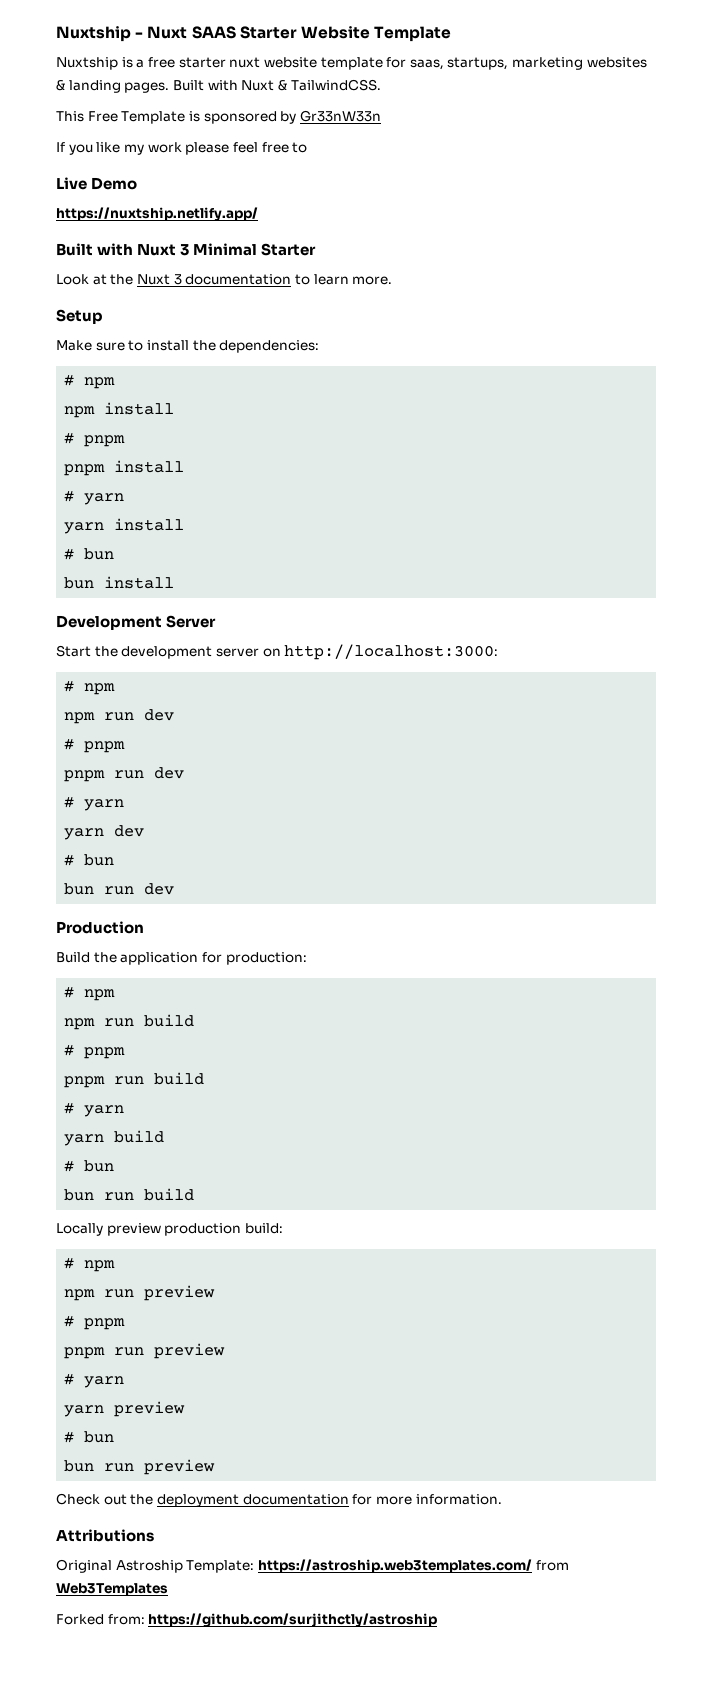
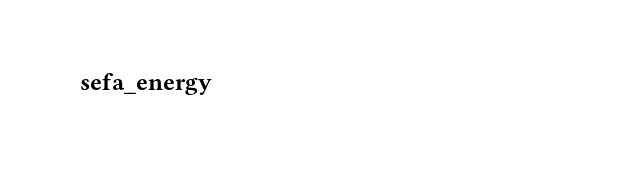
[56,26,452,42] [56,57,647,70] [56,79,381,93] [56,110,381,124] [56,142,308,155] [56,177,138,190] [56,207,258,221] [56,243,317,256] [56,274,393,285] [56,309,103,324] [56,340,320,353] [64,374,116,389] [64,402,175,418] [64,432,126,447] [64,460,185,476] [64,490,125,505] [64,518,185,534] [64,548,115,560] [64,576,175,589] [56,615,217,630] [56,644,499,660] [64,680,116,695] [64,709,175,724] [64,738,126,753] [64,767,185,782] [64,796,125,811] [64,825,145,840] [64,854,115,866] [64,883,175,895] [56,921,144,934] [56,952,307,965] [64,986,116,1001] [64,1014,195,1030] [64,1044,126,1059] [64,1072,205,1088] [64,1102,125,1117] [64,1130,165,1146] [64,1160,115,1172] [64,1188,195,1201] [56,1223,283,1236] [64,1257,116,1272] [64,1285,216,1301] [64,1315,126,1330] [64,1343,226,1359] [64,1373,125,1388] [64,1401,186,1417] [64,1431,115,1443] [64,1459,216,1475] [56,1493,502,1507] [56,1529,154,1542] [56,1559,569,1573] [56,1583,168,1596] [56,1613,438,1627] Nuxtship - Nuxt SAAS Starter Website Template // Nuxtship is a free starter nuxt website template for saas, startups, marketing websites & landing pages. Built with Nuxt & TailwindCSS. // This Free Template is sponsored by Gr33nW33n // If you like my work please feel free to // Live Demo // https://nuxtship.netlify.app/ // Built with Nuxt 3 Minimal Starter // Look at the Nuxt 3 documentation to learn more. // Setup // Make sure to install the dependencies: // # npm // npm install // # pnpm // pnpm install // # yarn // yarn install // # bun // bun install // Development Server // Start the development server on http://localhost:3000: // # npm // npm run dev // # pnpm // pnpm run dev // # yarn // yarn dev // # bun // bun run dev // Production // Build the application for production: // # npm // npm run build // # pnpm // pnpm run build // # yarn // yarn build // # bun // bun run build // Locally preview production build: // # npm // npm run preview // # pnpm // pnpm run preview // # yarn // yarn preview // # bun // bun run preview // Check out the deployment documentation for more information. // Attributions // Original Astroship Template: https://astroship.web3templates.com/ from Web3Templates // Forked from: https://github.com/surjithctly/astroship -> [80,73,212,95] sefa_energy

